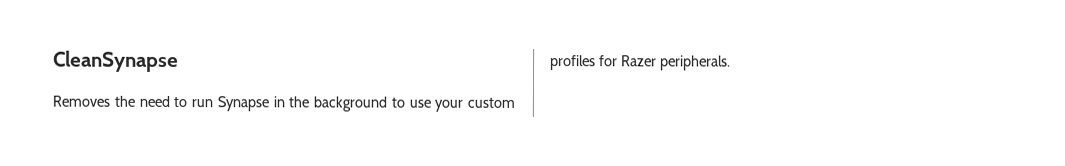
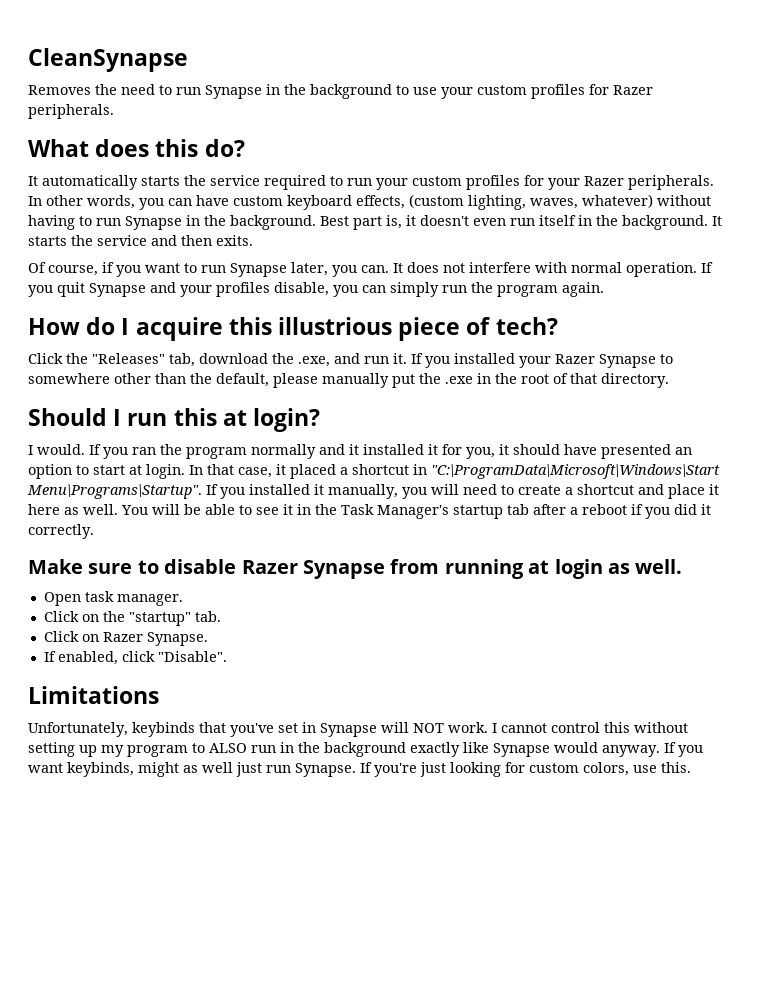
(731, 63) none -> [28,139,245,157] [28,175,714,190] [28,194,711,210] [28,215,722,230] [28,235,253,246] [28,262,713,277] [28,282,604,297] [28,317,558,341] [28,353,673,368] [28,373,669,388] [28,408,321,432] [28,444,692,459] [28,464,720,479] [27,484,719,499] [28,504,711,519] [28,524,94,539] [28,559,683,579] [43,591,183,606] [43,611,221,626] [43,631,208,646] [43,651,227,665] [28,686,159,704] [28,722,688,737] [28,742,703,757] [28,762,691,777] // What does this do? // It automatically starts the service required to run your custom profiles for your Razer peripherals. In other words, you can have custom keyboard effects, (custom lighting, waves, whatever) without having to run Synapse in the background. Best part is, it doesn't even run itself in the background. It starts the service and then exits. // Of course, if you want to run Synapse later, you can. It does not interfere with normal operation. If you quit Synapse and your profiles disable, you can simply run the program again. // How do I acquire this illustrious piece of tech? // Click the "Releases" tab, download the .exe, and run it. If you installed your Razer Synapse to somewhere other than the default, please manually put the .exe in the root of that directory. // Should I run this at login? // I would. If you ran the program normally and it installed it for you, it should have presented an option to start at login. In that case, it placed a shortcut in "C:\ProgramData\Microsoft\Windows\Start Menu\Programs\Startup". If you installed it manually, you will need to create a shortcut and place it here as well. You will be able to see it in the Task Manager's startup tab after a reboot if you did it correctly. // Make sure to disable Razer Synapse from running at login as well. // Open task manager. // Click on the "startup" tab. // Click on Razer Synapse. // If enabled, click "Disable". // Limitations // Unfortunately, keybinds that you've set in Synapse will NOT work. I cannot control this without setting up my program to ALSO run in the background exactly like Synapse would anyway. If you want keybinds, might as well just run Synapse. If you're just looking for custom colors, use this.

